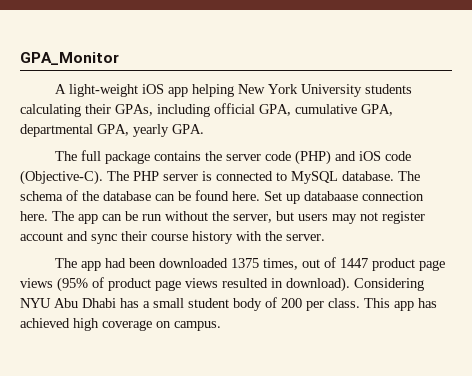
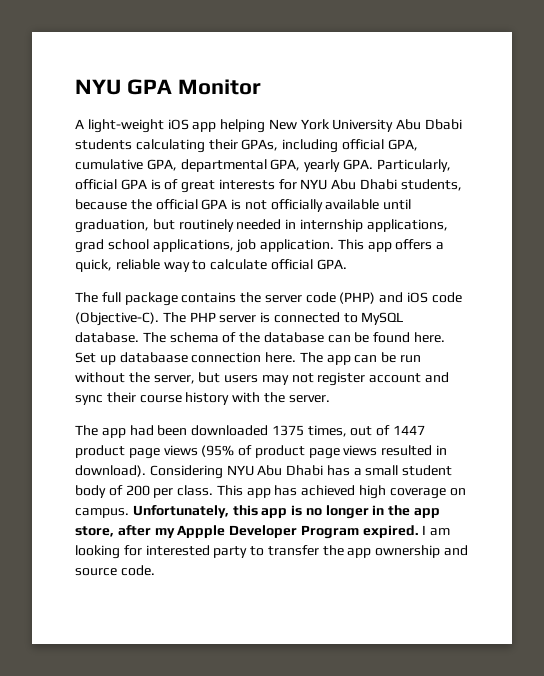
[20,52,119,65] GPA_Monitor -> [75,79,261,95] NYU GPA Monitor
(362, 90) none -> [396,119,463,130] Abu Dbabi
(204, 129) none -> [376,159,451,172] [75,179,462,193] [75,199,412,212] [75,219,448,233] [75,239,445,253] [75,259,347,272] Particularly, official GPA is of great interests for NYU Abu Dhabi students, because the official GPA is not officially available until graduation, but routinely needed in internship applications, grad school applications, job application. This app offers a quick, reliable way to calculate official GPA.
(221, 326) none -> [132,505,441,519] [75,525,451,539] [75,545,469,559] [75,565,155,576] Unfortunately, this app is no longer in the app store, after my Appple Developer Program expired. I am looking for interested party to transfer the app ownership and source code.

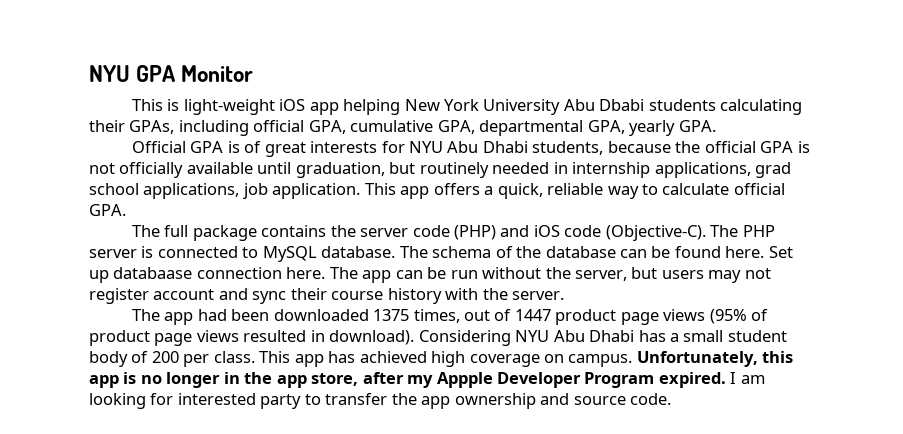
[75,119,84,129] A -> [131,99,180,111] This is
[376,159,451,172] [75,179,117,190] Particularly, official -> [131,141,186,153] // Official

